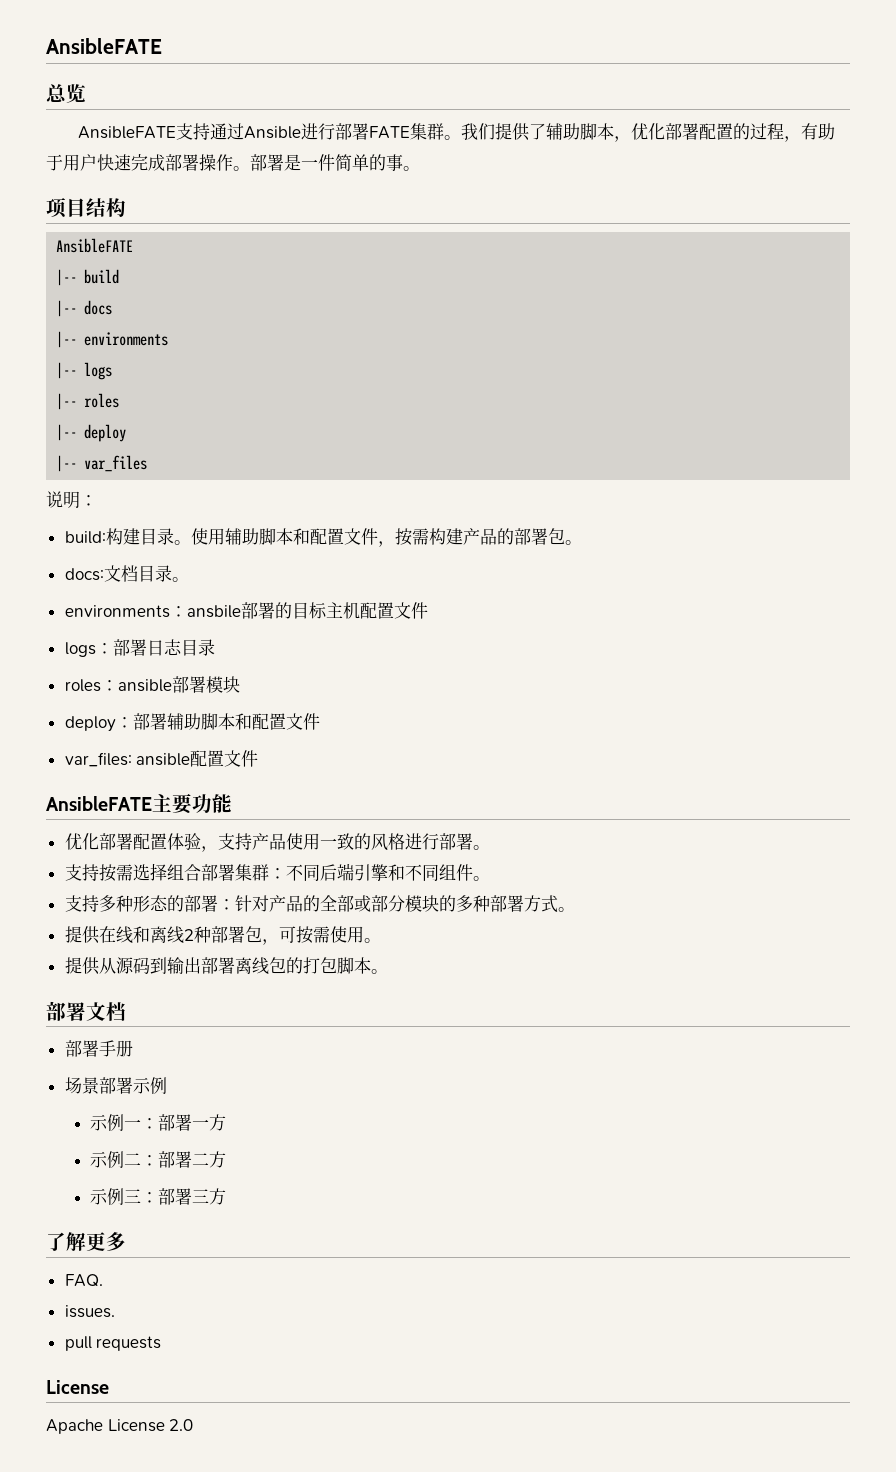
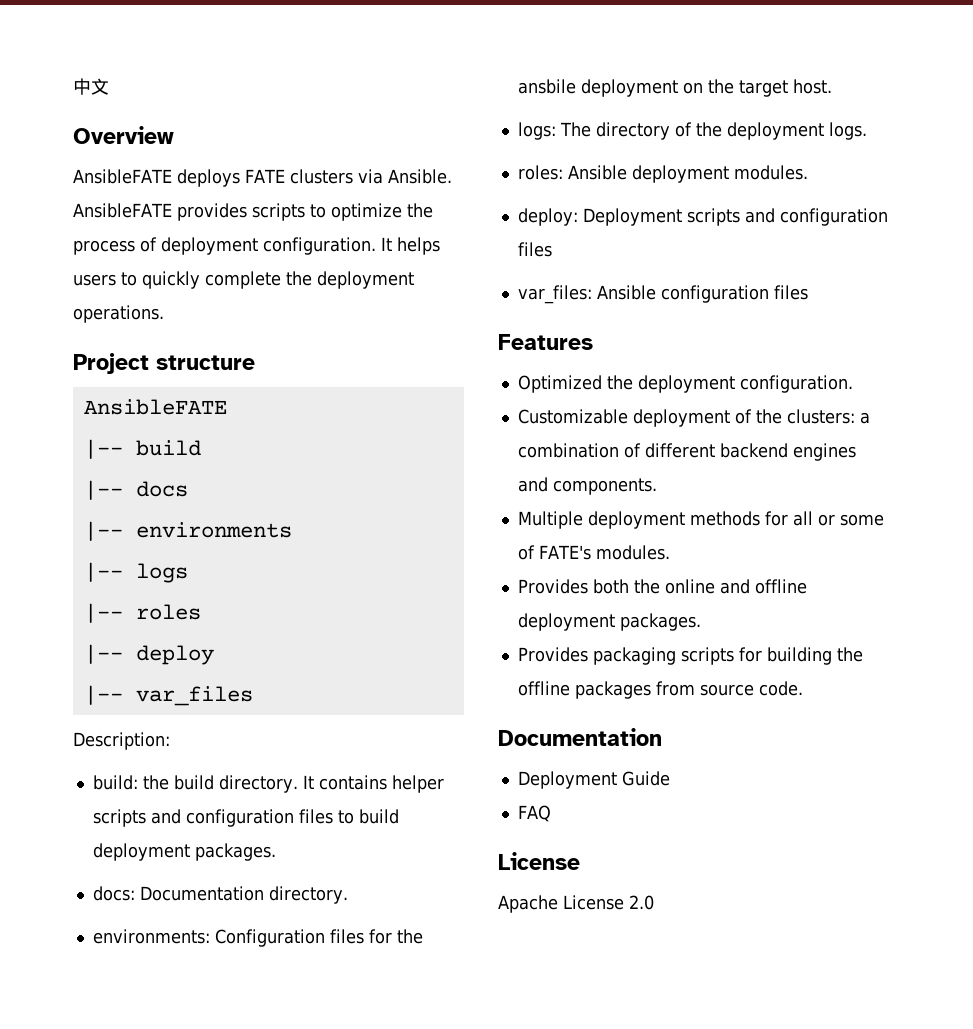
[46,38,162,54] [46,84,86,103] [78,123,836,142] [46,154,420,171] [46,198,126,218] AnsibleFATE // 总览 // AnsibleFATE支持通过Ansible进行部署FATE集群。我们提供了辅助脚本，优化部署配置的过程，有助于用户快速完成部署操作。部署是一件简单的事。 // 项目结构 -> [73,78,109,95] [73,126,174,144] [73,169,452,187] [73,203,433,221] [73,237,440,255] [73,271,414,289] [73,305,164,323] [73,353,255,374] 中文 // Overview // AnsibleFATE deploys FATE clusters via Ansible. AnsibleFATE provides scripts to optimize the process of deployment configuration. It helps users to quickly complete the deployment operations. // Project structure
[46,491,97,509] 说明： -> [73,732,170,750] Description:
[105,528,582,547] [64,565,189,582] [64,602,428,619] [64,639,215,657] [64,676,240,693] [64,713,320,732] [64,750,259,767] [46,794,232,814] [64,833,490,852] [64,863,490,882] [64,895,575,913] [64,926,381,945] [64,957,388,975] [46,1001,126,1021] [64,1040,133,1057] [64,1077,167,1094] [90,1114,227,1131] [90,1151,227,1168] [90,1188,227,1205] [46,1232,126,1251] [64,1274,103,1287] [64,1305,115,1318] [64,1336,162,1351] 构建目录。使用辅助脚本和配置文件，按需构建产品的部署包。 // docs:文档目录。 // environments：ansbile部署的目标主机配置文件 // logs：部署日志目录 // roles：ansible部署模块 // deploy：部署辅助脚本和配置文件 // var_files: ansible配置文件 // AnsibleFATE主要功能 // 优化部署配置体验，支持产品使用一致的风格进行部署。 // 支持按需选择组合部署集群：不同后端引擎和不同组件。 // 支持多种形态的部署：针对产品的全部或部分模块的多种部署方式。 // 提供在线和离线2种部署包，可按需使用。 // 提供从源码到输出部署离线包的打包脚本。 // 部署文档 // 部署手册 // 场景部署示例 // 示例一：部署一方 // 示例二：部署二方 // 示例三：部署三方 // 了解更多 // FAQ. // issues. // pull requests -> [142,775,444,793] [92,809,399,827] [92,843,276,861] [92,886,348,904] [92,929,423,947] [517,79,832,97] [517,122,867,140] [517,165,808,183] [517,208,888,226] [517,242,552,257] [517,285,808,304] [498,334,593,350] [517,375,853,393] [517,409,870,427] [517,443,856,461] [517,477,657,495] [517,511,884,529] [517,545,670,560] [517,579,807,594] [517,613,701,631] [517,647,863,665] [517,681,803,699] [498,728,662,746] [517,771,670,789] [517,805,551,822] the build directory. It contains helper scripts and configuration files to build deployment packages. // docs: Documentation directory. // environments: Configuration files for the ansbile deployment on the target host. // logs: The directory of the deployment logs. // roles: Ansible deployment modules. // deploy: Deployment scripts and configuration files // var_files: Ansible configuration files // Features // Optimized the deployment configuration. // Customizable deployment of the clusters: a combination of different backend engines and components. // Multiple deployment methods for all or some of FATE's modules. // Provides both the online and offline deployment packages. // Provides packaging scripts for building the offline packages from source code. // Documentation // Deployment Guide // FAQ

